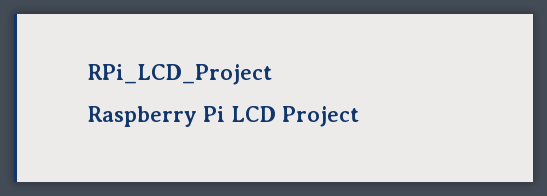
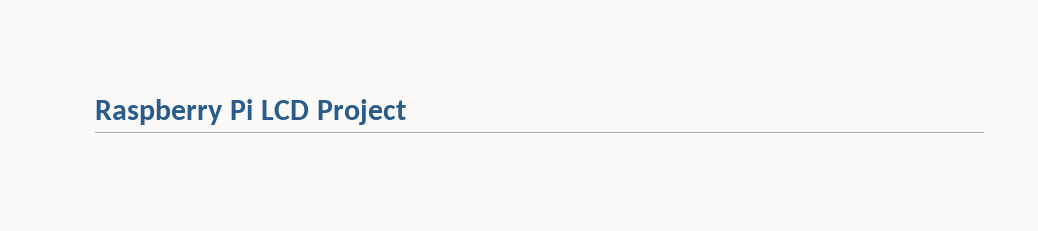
[88,64,272,85] RPi_LCD_Project // -> (95, 112) none

